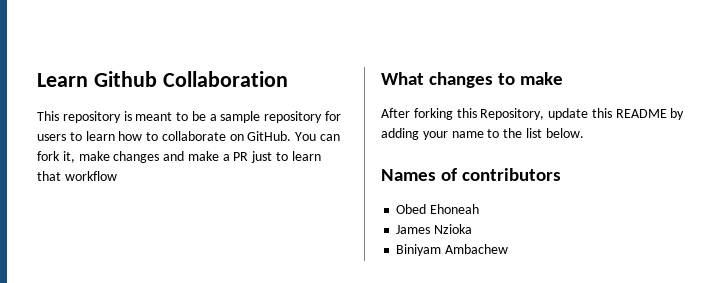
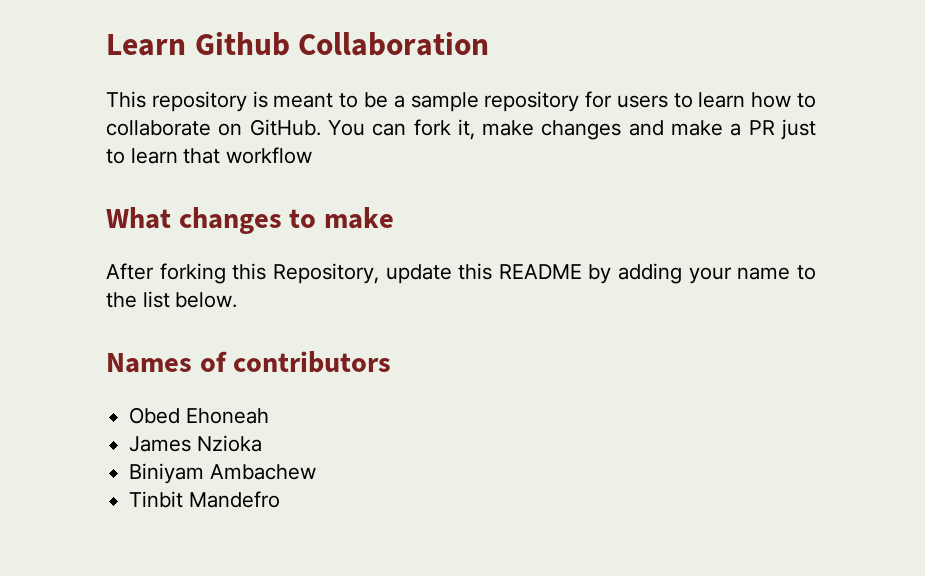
(509, 249) none -> [129,491,280,508] // Tinbit Mandefro

